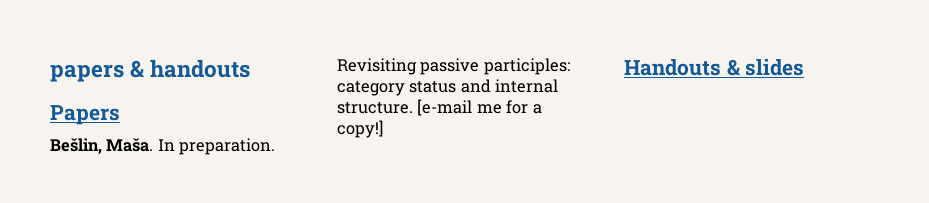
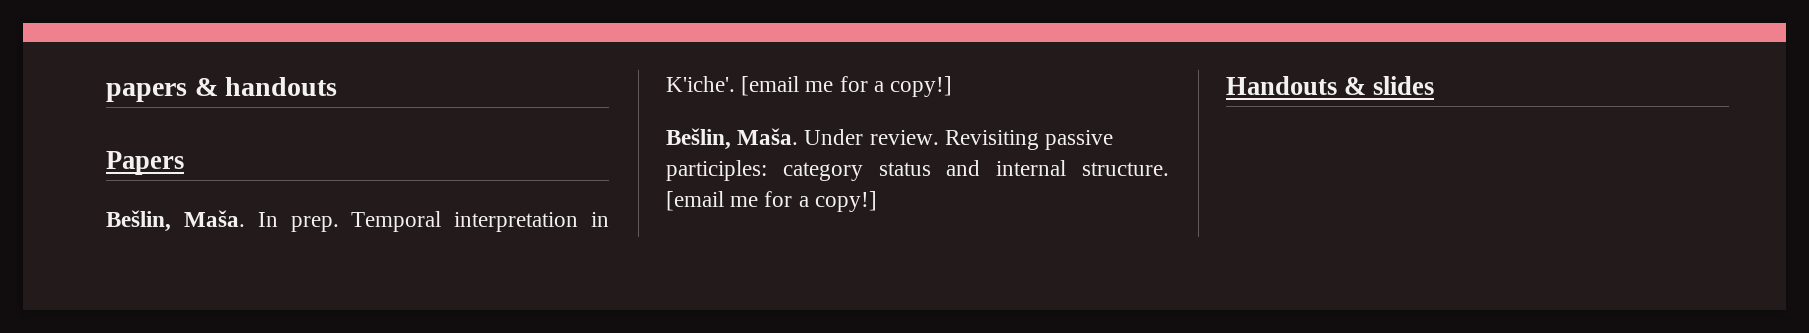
[179,138,276,155] preparation. -> [290,211,609,232] [666,76,953,97] [666,128,939,150] prep. Temporal interpretation in K'iche'. [email me for a copy!] // Bešlin, Maša. Under review.
[417,99,473,116] [e-mail -> [666,191,724,211] [email

